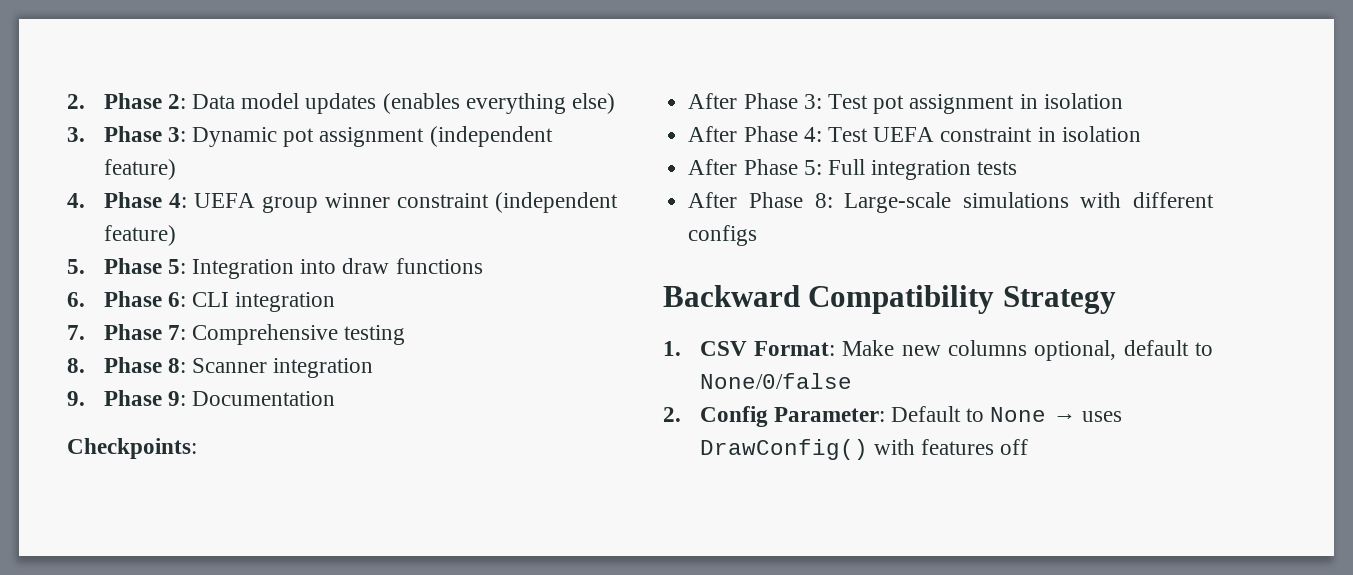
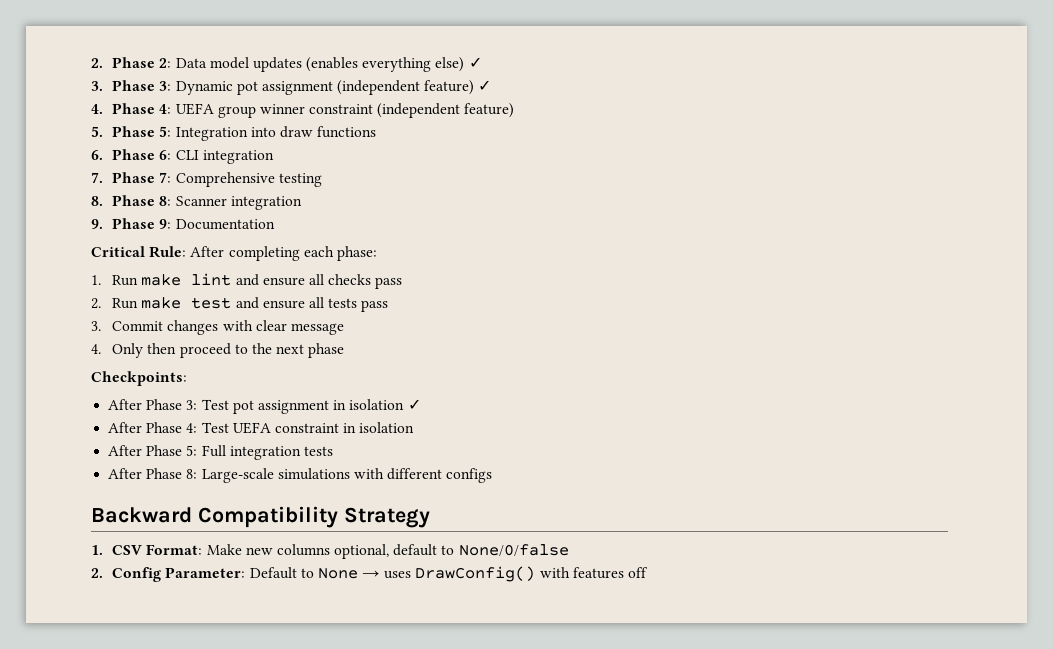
(616, 103) none -> [468,57,482,68] ✓
(176, 169) none -> [478,80,492,91] ✓
(336, 398) none -> [91,246,377,261] [91,273,403,289] [91,297,389,312] [91,320,344,335] [91,343,345,358] // Critical Rule: After completing each phase: // 1. Run make lint and ensure all checks pass // 2. Run make test and ensure all tests pass // 3. Commit changes with clear message // 4. Only then proceed to the next phase
(1123, 101) none -> [407,399,421,410] ✓

